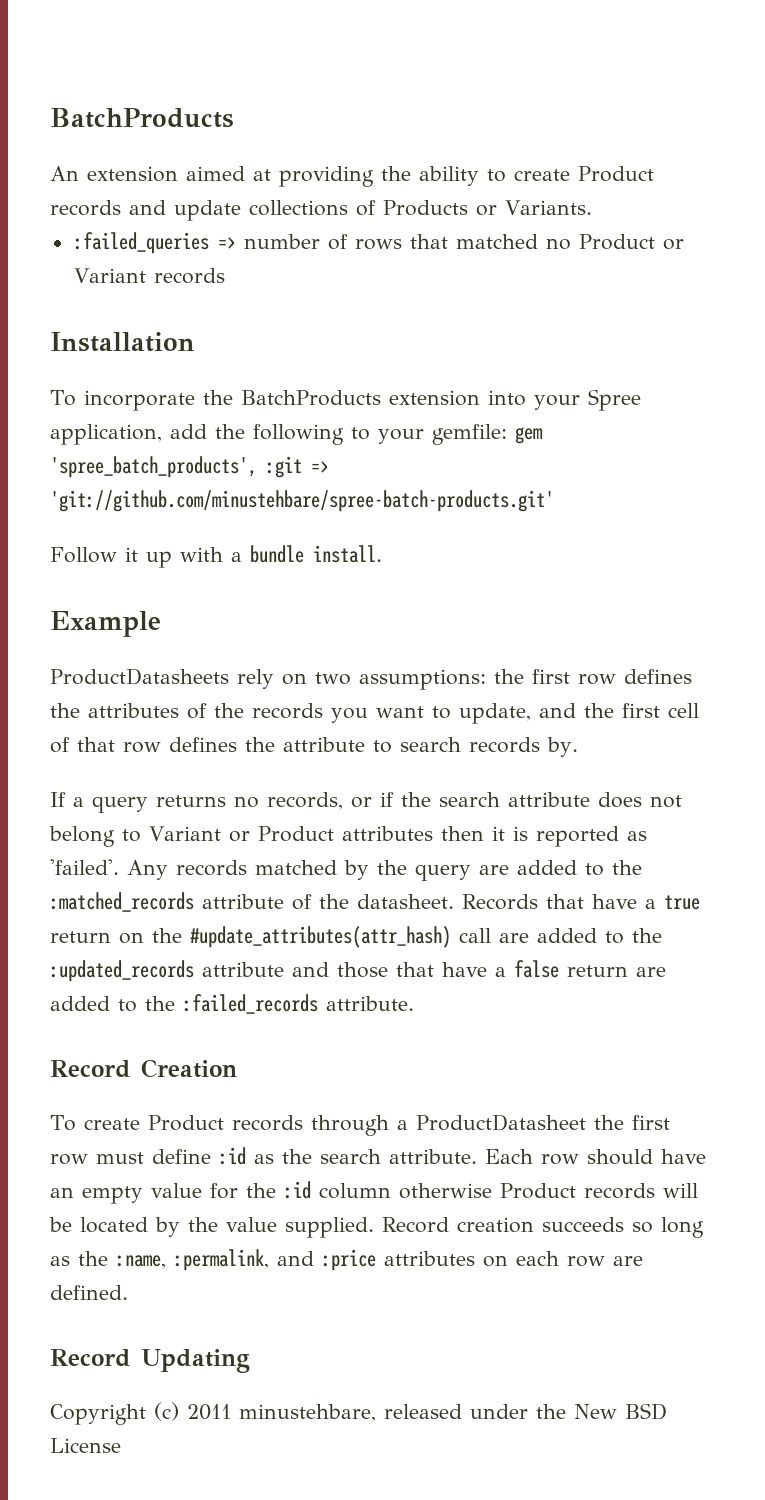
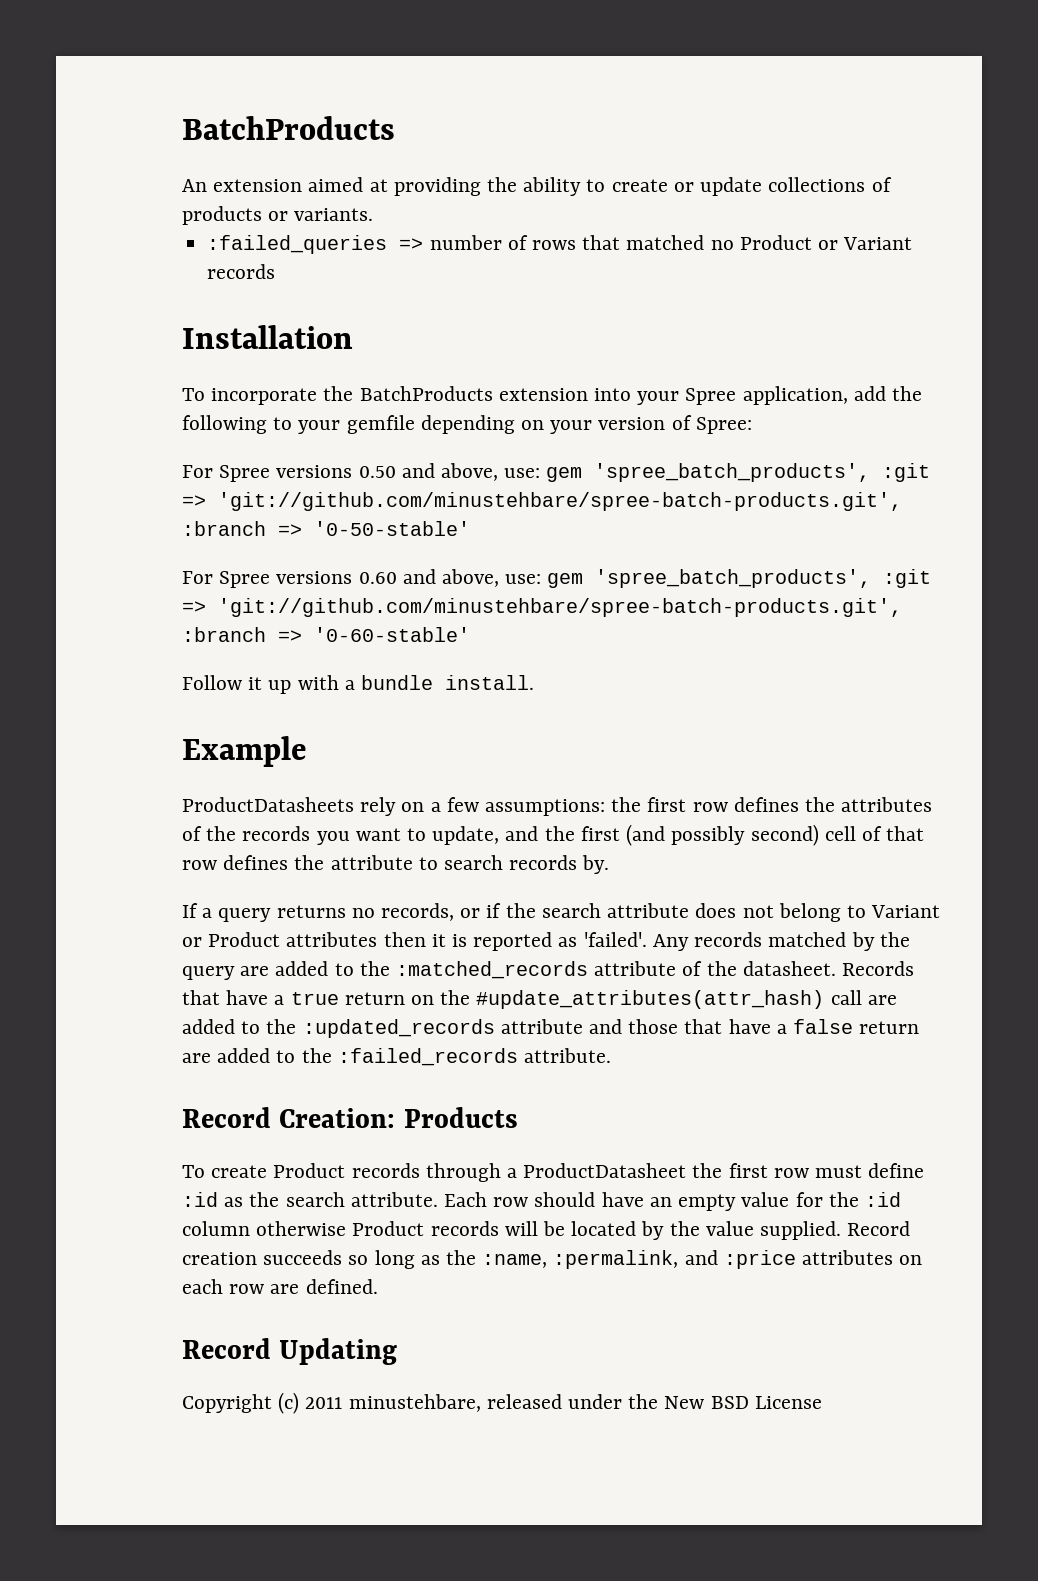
[578,166,654,182] [50,200,592,221] Product records and update collections of Products or Variants. -> [673,177,892,196] [182,206,374,225] or update collections of products or variants.
[432,424,543,445] [50,456,329,478] [50,490,554,512] gemfile: gem 'spree_batch_products', :git => 'git://github.com/minustehbare/spree-batch-products.git' -> [346,415,752,434] [182,463,931,482] [182,492,902,511] [182,521,470,536] [182,569,932,588] [182,598,902,617] [182,627,470,642] gemfile depending on your version of Spree: // For Spree versions 0.50 and above, use: gem 'spree_batch_products', :git => 'git://github.com/minustehbare/spree-batch-products.git', :branch => '0-50-stable' // For Spree versions 0.60 and above, use: gem 'spree_batch_products', :git => 'git://github.com/minustehbare/spree-batch-products.git', :branch => '0-60-stable'
[315,672,351,685] two -> [430,797,479,812] a few
(660, 710) none -> [626,824,819,846] (and possibly second)
[141,1059,237,1078] Creation -> [279,1107,518,1128] Creation: Products

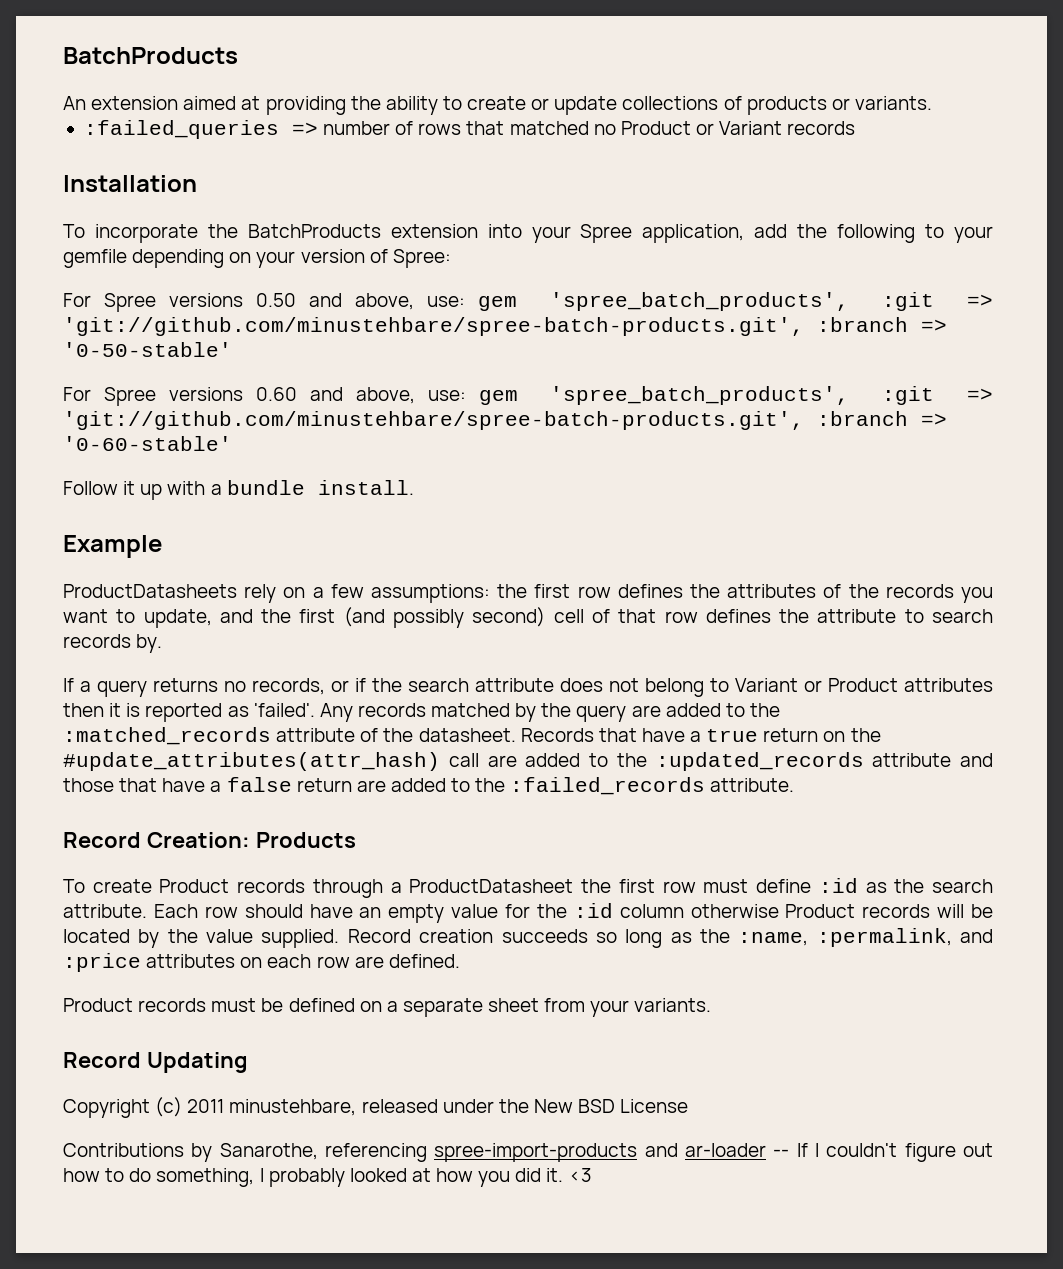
(378, 1286) none -> [63,998,712,1017] // Product records must be defined on a separate sheet from your variants.
(822, 1402) none -> [63,1143,994,1162] [63,1168,592,1187] // Contributions by Sanarothe, referencing spree-import-products and ar-loader -- If I couldn't figure out how to do something, I probably looked at how you did it. <3

